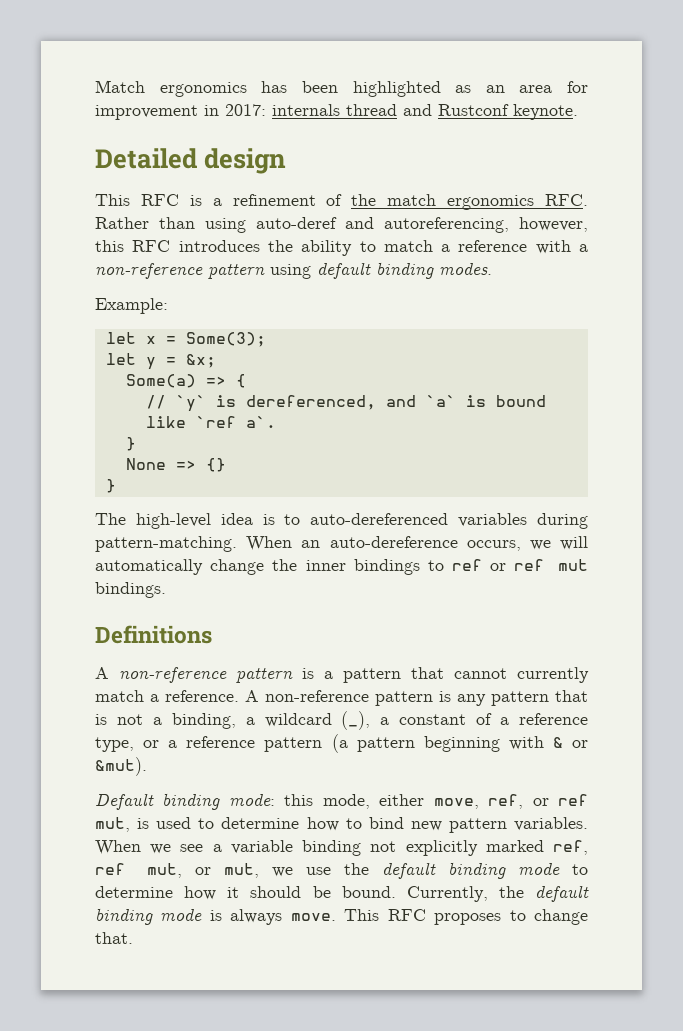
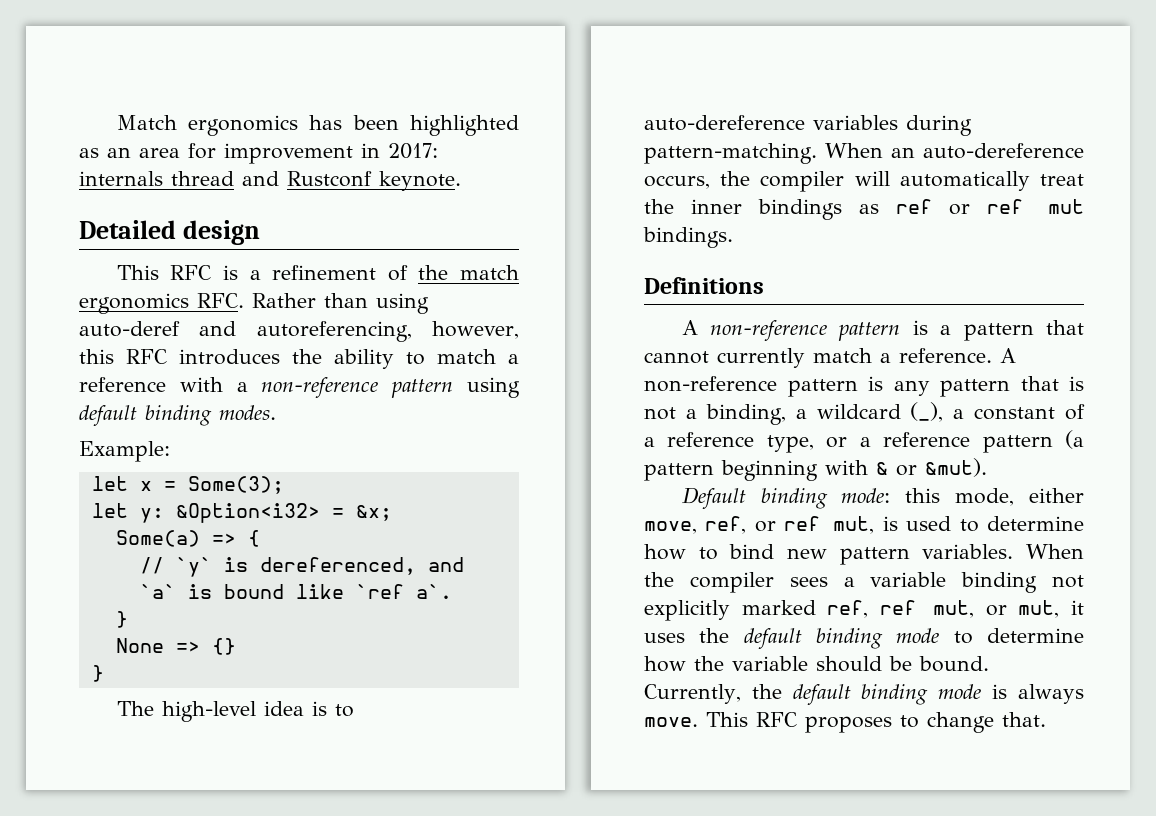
[145,357,156,370] y -> [139,503,320,523] y: &Option<i32>
[310,513,449,525] auto-dereferenced -> [644,115,805,131] auto-dereference
[529,540,551,550] we -> [720,171,845,192] the compiler
[210,559,265,575] change -> [1040,174,1084,186] treat
[427,560,444,571] to -> [858,204,879,214] as
[150,844,204,854] we see -> [644,572,828,593] the compiler sees
[271,867,331,877] we use -> [1071,600,1084,615] [644,633,685,643] it uses
[227,887,240,898] it -> [694,656,808,671] the variable

